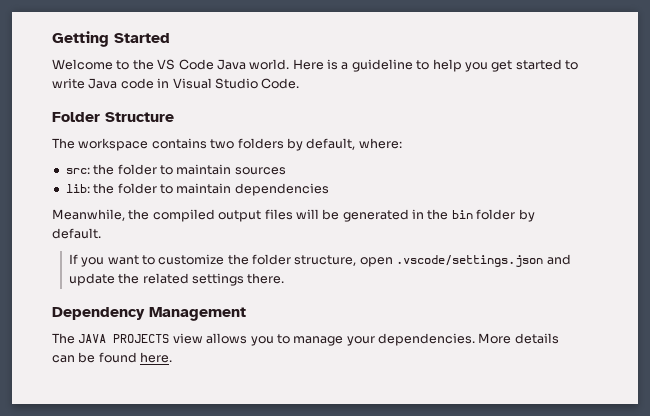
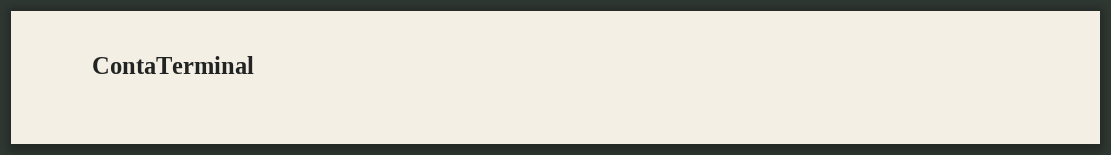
[52,31,170,47] [52,59,578,72] [52,78,300,89] [52,112,174,122] [52,138,402,151] [65,164,286,175] [65,183,329,196] [52,209,535,222] [52,228,101,239] [68,254,571,267] [68,273,285,286] [52,307,246,321] [52,333,559,346] [52,352,173,363] Getting Started // Welcome to the VS Code Java world. Here is a guideline to help you get started to write Java code in Visual Studio Code. // Folder Structure // The workspace contains two folders by default, where: // src: the folder to maintain sources // lib: the folder to maintain dependencies // Meanwhile, the compiled output files will be generated in the bin folder by default. // If you want to customize the folder structure, open .vscode/settings.json and update the related settings there. // Dependency Management // The JAVA PROJECTS view allows you to manage your dependencies. More details can be found here. -> [92,56,254,74] ContaTerminal

